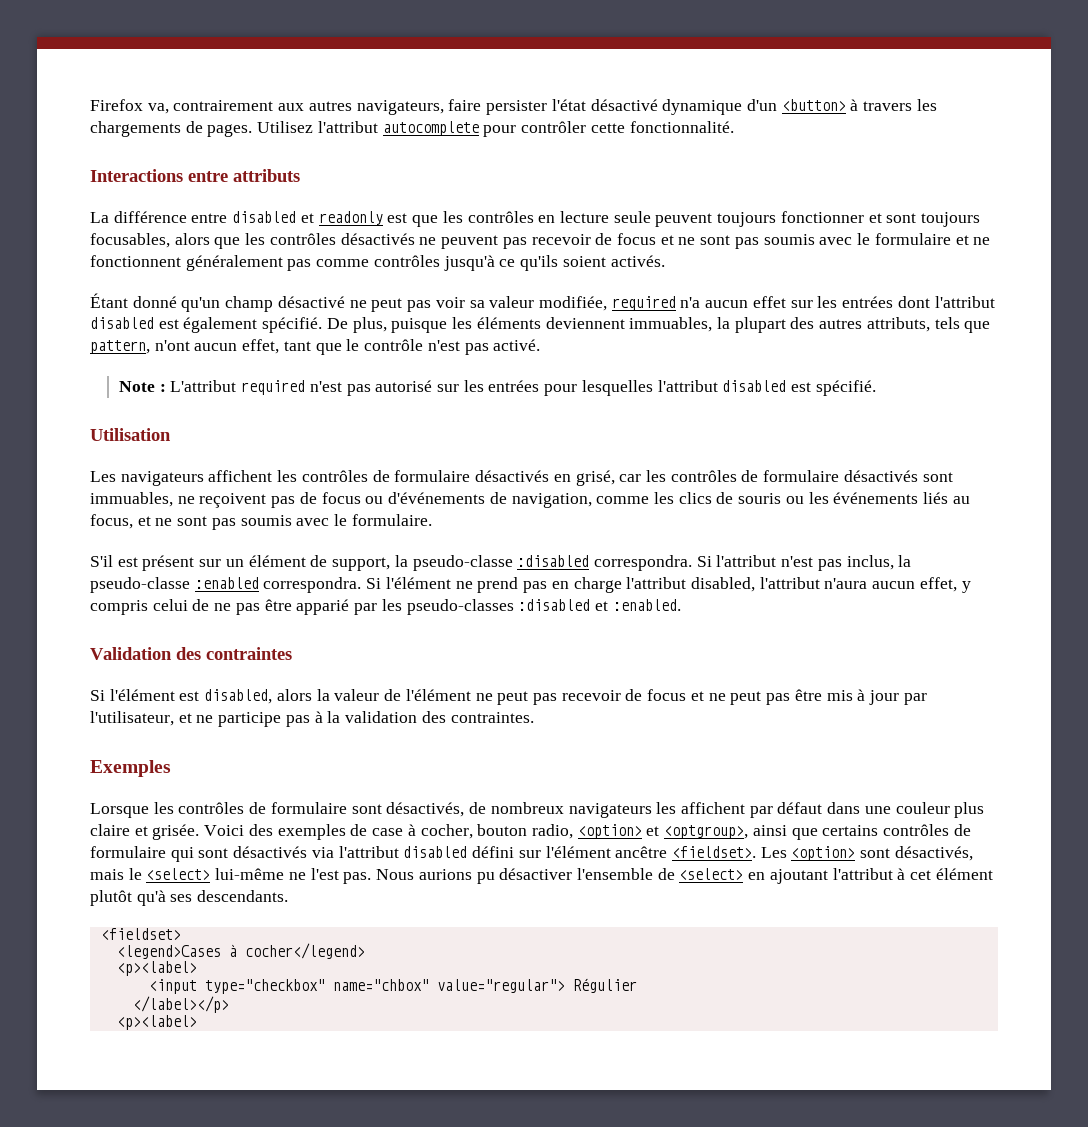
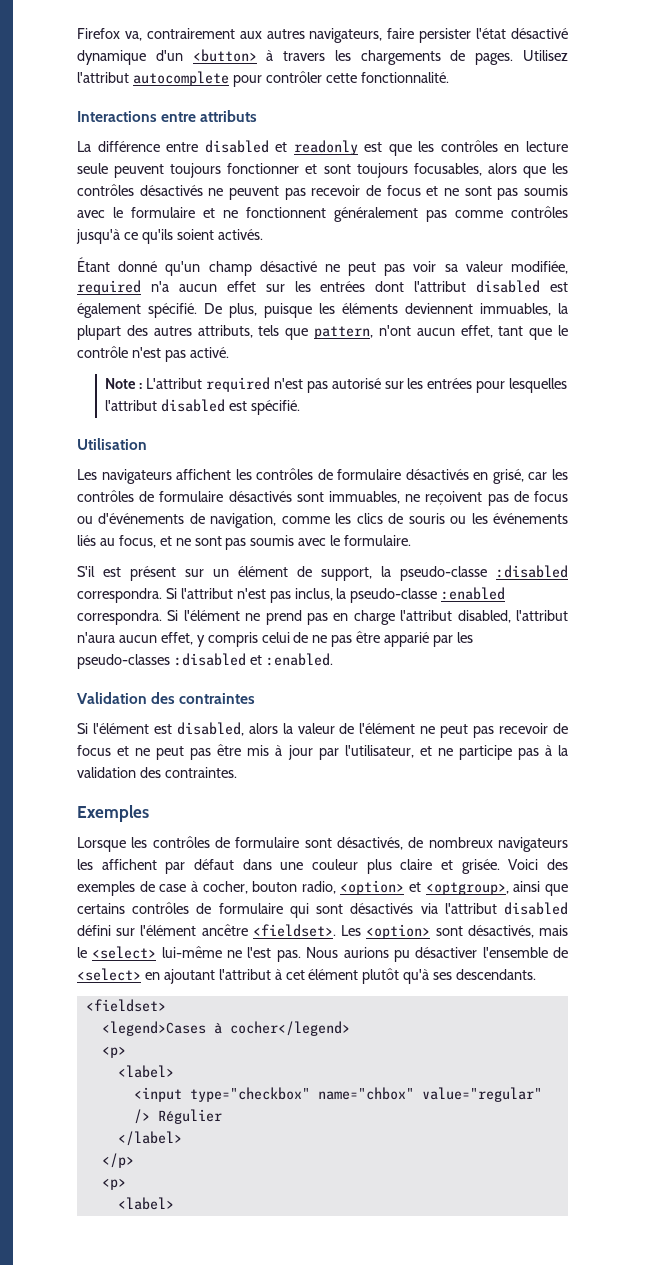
[116,961,197,976] <p><label> -> [101,1046,126,1058] [117,1065,174,1078] <p> // <label>
[436,979,565,993] value="regular"> -> [421,1087,542,1102] [133,1109,150,1124] value="regular" />
[132,996,229,1013] [116,1015,197,1030] </label></p> // <p><label> -> [117,1131,182,1146] [101,1153,134,1168] [101,1178,126,1190] [117,1197,174,1210] </label> // </p> // <p> // <label>

